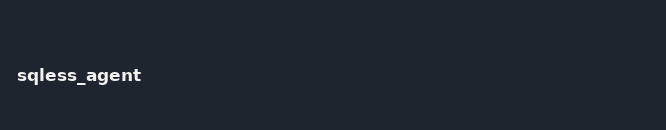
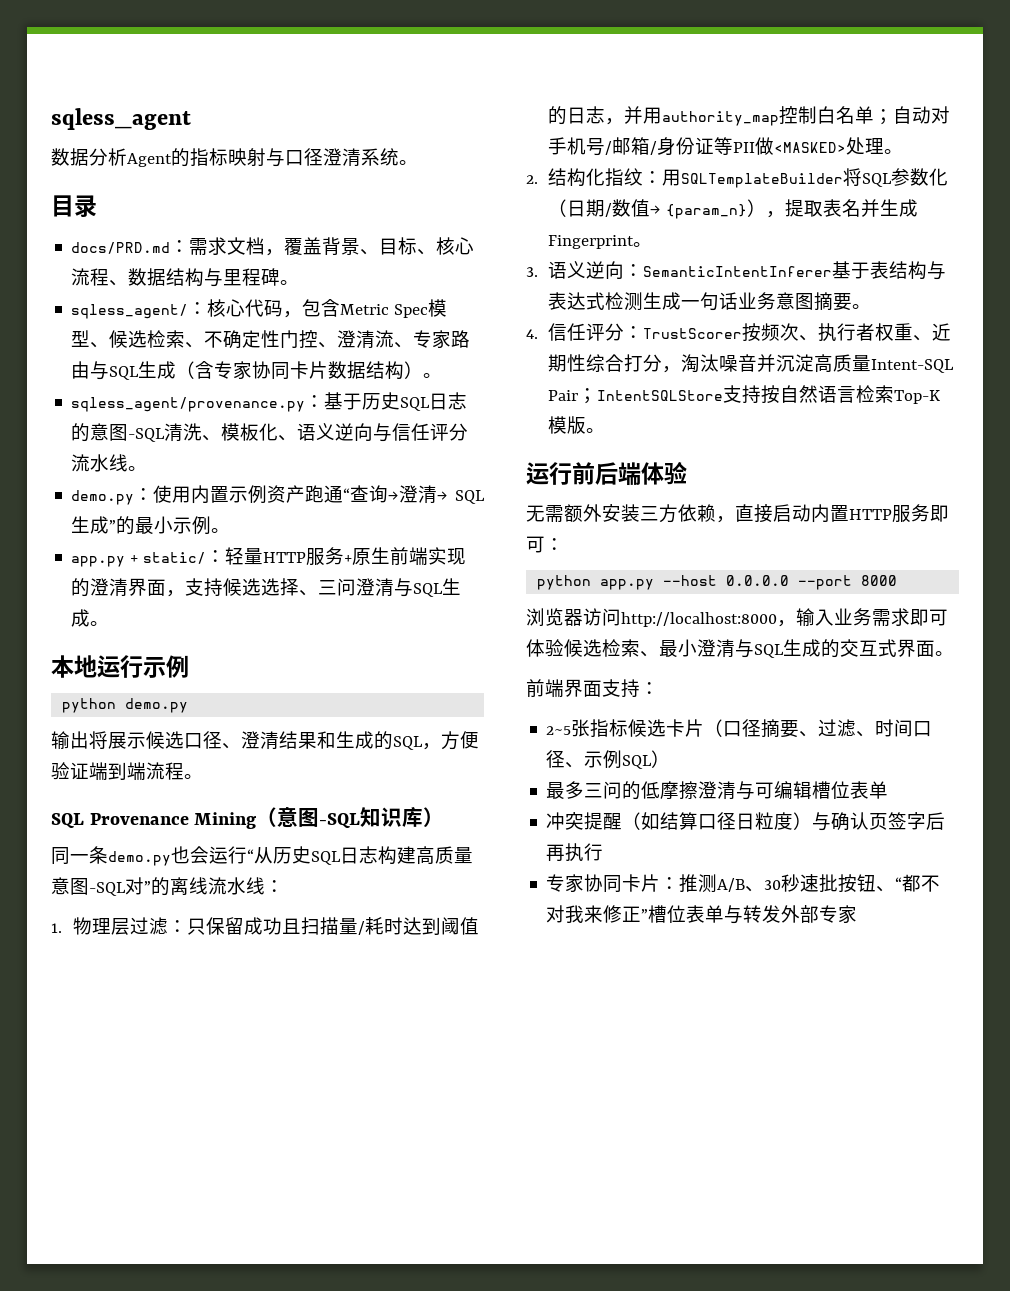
(141, 76) none -> [51,148,418,167] [51,195,97,218] [71,237,475,256] [71,268,300,287] [71,299,448,319] [71,330,471,349] [71,361,443,380] [71,392,468,412] [71,423,469,442] [71,454,148,472] [71,485,485,505] [71,516,231,535] [71,547,467,567] [71,578,462,597] [71,609,110,627] [51,655,189,678] [62,698,189,713] [51,731,479,750] [51,762,203,781] [51,807,445,829] [51,846,473,866] [51,877,284,896] [51,917,480,935] [548,106,951,126] [548,137,904,156] [526,168,949,188] [548,199,919,219] [548,235,653,249] [526,261,947,280] [548,292,872,311] [526,323,952,342] [548,354,955,373] [548,385,941,404] [548,416,606,434] [526,461,687,486] [526,504,949,523] [526,536,564,553] [537,575,898,590] [526,608,948,627] [526,639,954,658] [526,679,659,698] [546,719,933,738] [546,750,671,769] [546,781,889,800] [546,812,946,831] [546,843,604,862] [546,874,941,893] [546,905,858,924] // 数据分析Agent的指标映射与口径澄清系统。 // 目录 // docs/PRD.md：需求文档，覆盖背景、目标、核心流程、数据结构与里程碑。 // sqless_agent/：核心代码，包含Metric Spec模型、候选检索、不确定性门控、澄清流、专家路由与SQL生成（含专家协同卡片数据结构）。 // sqless_agent/provenance.py：基于历史SQL日志的意图-SQL清洗、模板化、语义逆向与信任评分流水线。 // demo.py：使用内置示例资产跑通“查询→澄清→ SQL生成”的最小示例。 // app.py + static/：轻量HTTP服务+原生前端实现的澄清界面，支持候选选择、三问澄清与SQL生成。 // 本地运行示例 // python demo.py // 输出将展示候选口径、澄清结果和生成的SQL，方便验证端到端流程。 // SQL Provenance Mining（意图-SQL知识库） // 同一条demo.py也会运行“从历史SQL日志构建高质量意图-SQL对”的离线流水线： // 1.物理层过滤：只保留成功且扫描量/耗时达到阈值的日志，并用authority_map控制白名单；自动对手机号/邮箱/身份证等PII做<MASKED>处理。 // 2.结构化指纹：用SQLTemplateBuilder将SQL参数化（日期/数值→ {param_n}），提取表名并生成Fingerprint。 // 3.语义逆向：SemanticIntentInferer基于表结构与表达式检测生成一句话业务意图摘要。 // 4.信任评分：TrustScorer按频次、执行者权重、近期性综合打分，淘汰噪音并沉淀高质量Intent-SQL Pair；IntentSQLStore支持按自然语言检索Top-K模版。 // 运行前后端体验 // 无需额外安装三方依赖，直接启动内置HTTP服务即可： // python app.py --host 0.0.0.0 --port 8000 // 浏览器访问http://localhost:8000，输入业务需求即可体验候选检索、最小澄清与SQL生成的交互式界面。 // 前端界面支持： // 2~5张指标候选卡片（口径摘要、过滤、时间口径、示例SQL） // 最多三问的低摩擦澄清与可编辑槽位表单 // 冲突提醒（如结算口径日粒度）与确认页签字后再执行 // 专家协同卡片：推测A/B、30秒速批按钮、“都不对我来修正”槽位表单与转发外部专家

